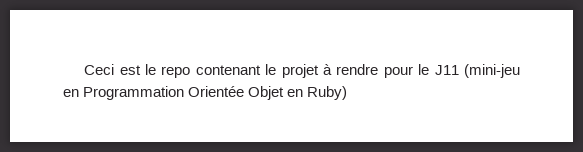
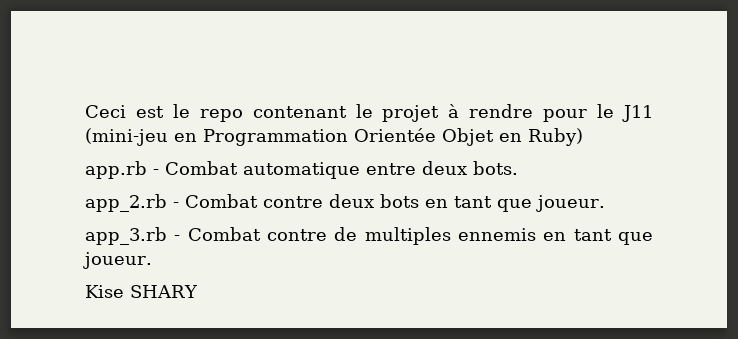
(348, 93) none -> [85,161,518,179] [85,194,605,212] [85,227,653,245] [83,252,152,269] [85,285,198,298] // app.rb - Combat automatique entre deux bots. // app_2.rb - Combat contre deux bots en tant que joueur. // app_3.rb - Combat contre de multiples ennemis en tant que joueur. // Kise SHARY

